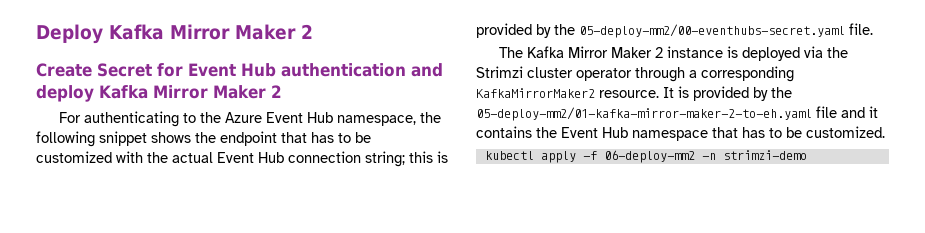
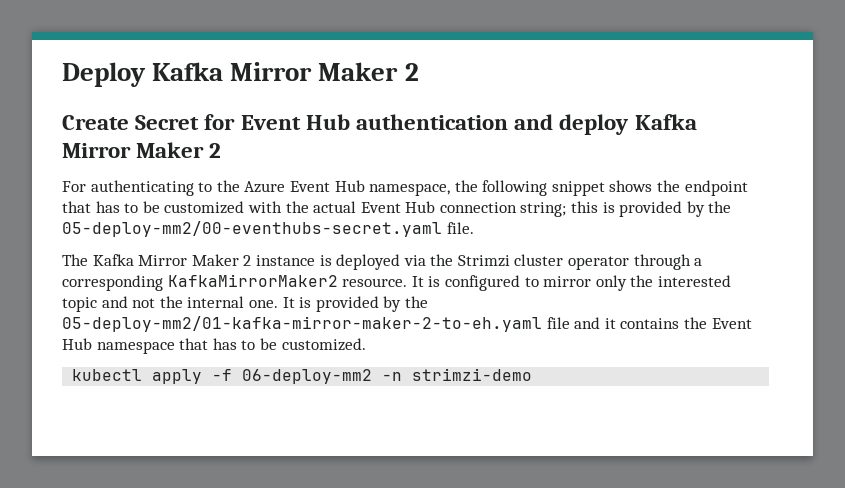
(689, 92) none -> [444,275,731,291] [62,296,312,312] configured to mirror only the interested topic and not the internal one. It is

